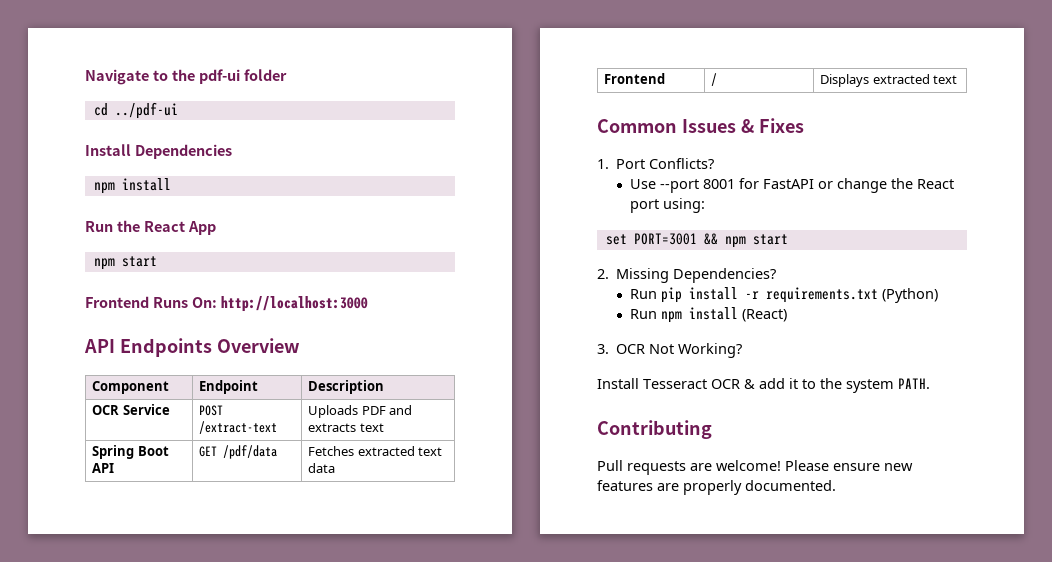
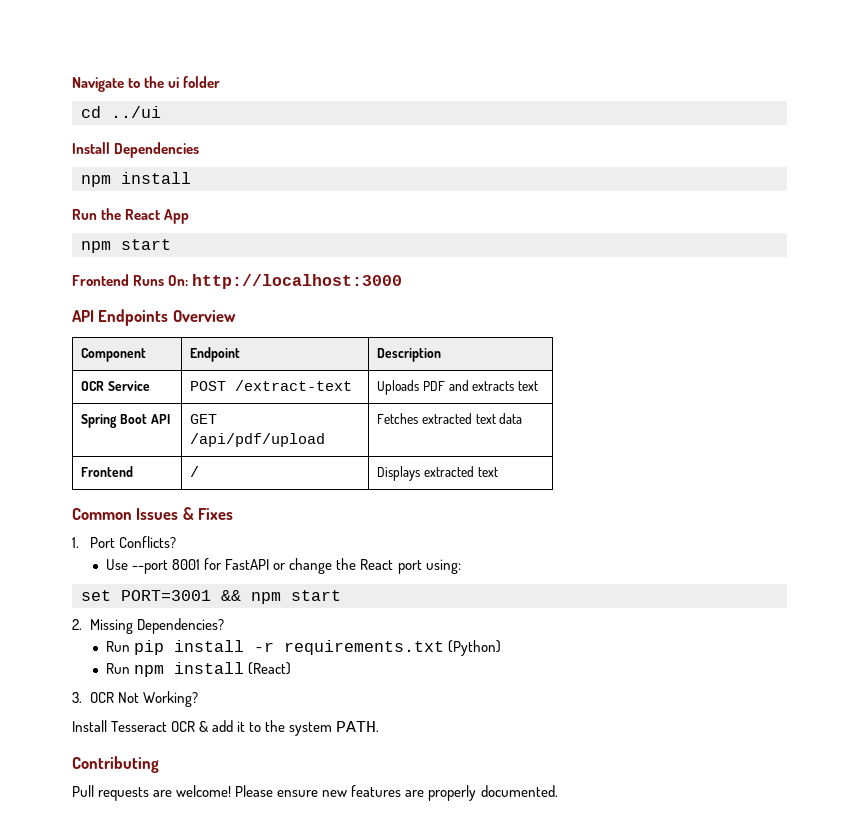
[198,69,240,84] pdf-ui -> [168,77,180,88] ui
[114,102,178,119] ../pdf-ui -> [111,106,161,118] ../ui
[223,445,278,459] /pdf/data -> [190,433,326,447] /api/pdf/upload

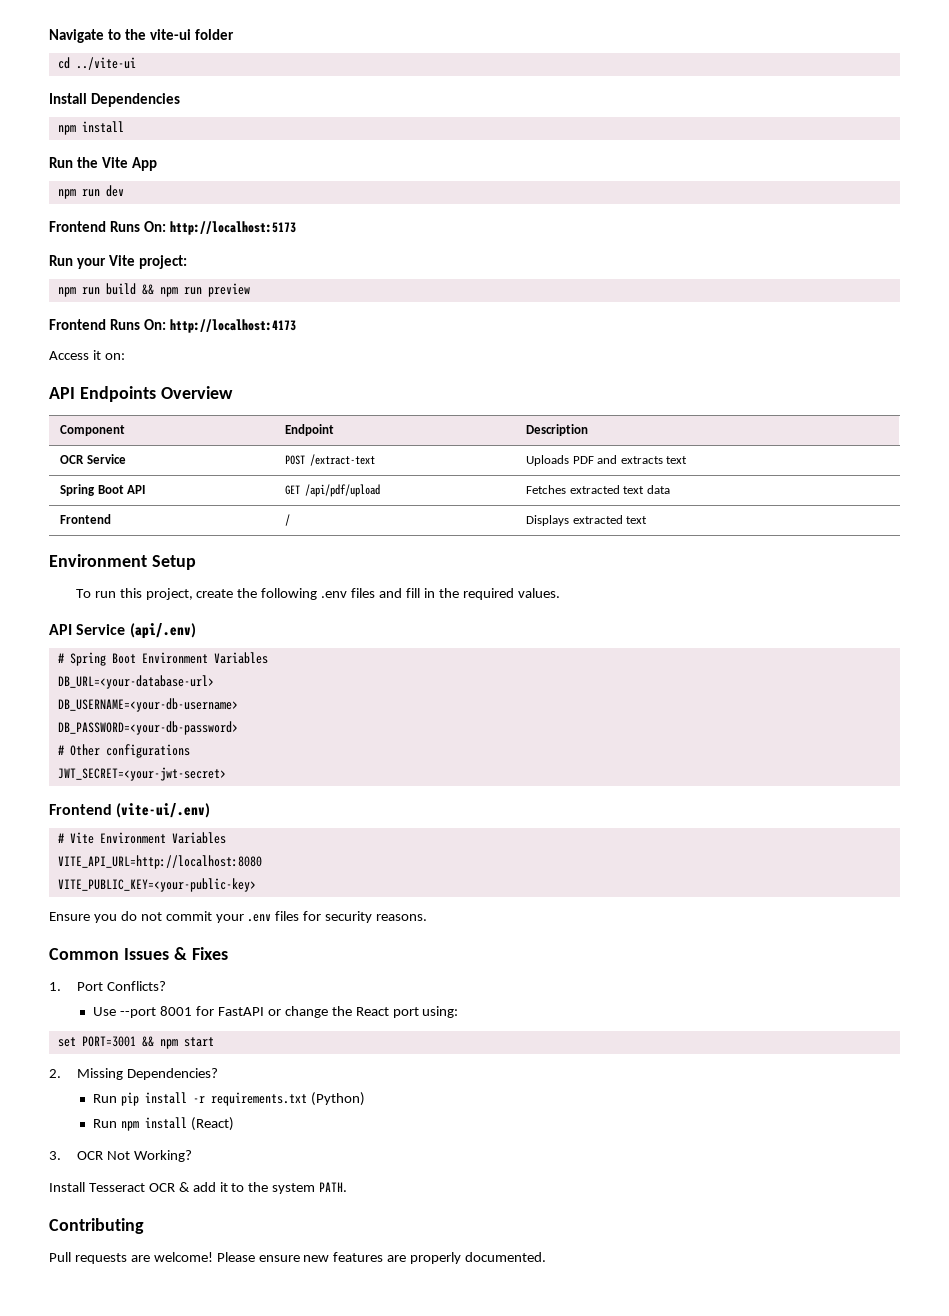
[168,77,180,88] ui -> [149,29,191,40] vite-ui
[111,106,161,118] ../ui -> [75,57,136,70] ../vite-ui
[125,209,161,220] React -> [101,157,128,168] Vite
[121,239,171,250] [72,274,403,289] start // Frontend Runs On: http://localhost:3000 -> [81,185,124,197] [49,221,296,235] [49,255,187,269] [57,283,250,297] [49,319,296,333] [49,350,125,360] run dev // Frontend Runs On: http://localhost:5173 // Run your Vite project: // npm run build && npm run preview // Frontend Runs On: http://localhost:4173 // Access it on:
(498, 472) none -> [49,554,196,570] [75,588,560,600] [49,623,196,639] [57,652,268,666] [57,675,214,689] [57,698,238,712] [57,721,238,735] [57,744,190,758] [57,767,226,781] [49,803,211,818] [57,832,226,844] [57,855,262,869] [57,878,256,892] [49,911,428,923] // Environment Setup // To run this project, create the following .env files and fill in the required values. // API Service (api/.env) // # Spring Boot Environment Variables // DB_URL=<your-database-url> // DB_USERNAME=<your-db-username> // DB_PASSWORD=<your-db-password> // # Other configurations // JWT_SECRET=<your-jwt-secret> // Frontend (vite-ui/.env) // # Vite Environment Variables // VITE_API_URL=http://localhost:8080 // VITE_PUBLIC_KEY=<your-public-key> // Ensure you do not commit your .env files for security reasons.

